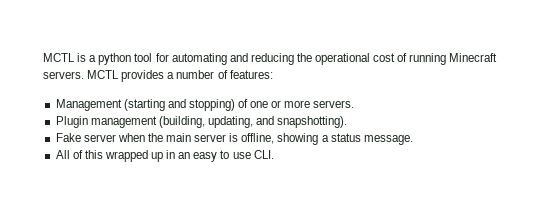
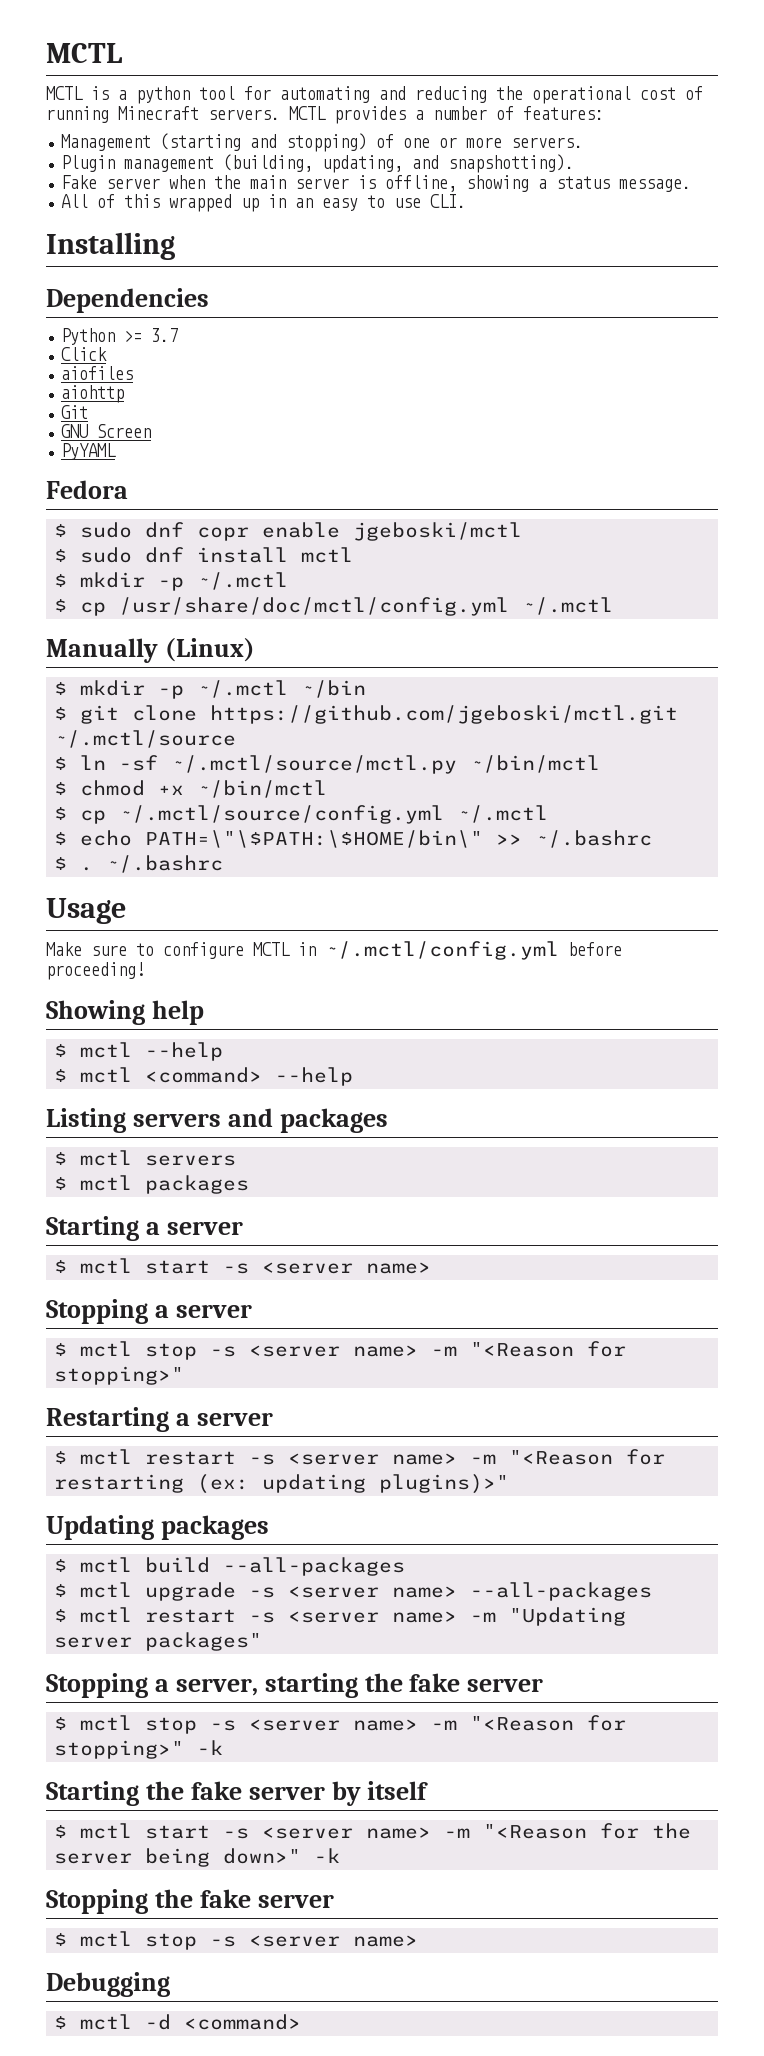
[43,53,75,62] MCTL -> [46,43,123,63] [46,86,83,100] MCTL // MCTL
(274, 154) none -> [46,232,175,260] [46,288,209,313] [61,328,179,345] [61,347,108,361] [61,366,134,380] [61,385,125,403] [61,405,89,419] [61,424,152,438] [61,443,117,460] [46,480,128,499] [54,522,523,541] [54,547,354,563] [54,572,289,591] [54,597,614,616] [46,638,255,663] [54,680,367,699] [54,705,679,724] [54,730,237,748] [54,755,601,774] [54,780,328,798] [54,805,549,824] [54,830,653,848] [54,855,224,873] [46,898,126,924] [46,941,622,960] [46,962,145,980] [46,1000,204,1025] [54,1042,224,1061] [54,1067,354,1086] [46,1108,388,1133] [54,1150,237,1166] [54,1175,250,1194] [46,1216,243,1241] [54,1258,432,1274] [46,1299,252,1324] [54,1341,627,1360] [54,1366,185,1385] [46,1407,273,1432] [54,1449,666,1465] [54,1474,510,1494] [46,1515,269,1540] [54,1557,406,1576] [54,1582,653,1601] [54,1607,627,1626] [54,1632,263,1651] [46,1673,544,1698] [54,1715,627,1734] [54,1740,224,1759] [46,1781,429,1806] [54,1823,692,1839] [54,1848,341,1867] [46,1889,334,1914] [54,1931,419,1950] [46,1972,170,1997] [54,2014,302,2030] // Installing // Dependencies // Python >= 3.7 // Click // aiofiles // aiohttp // Git // GNU Screen // PyYAML // Fedora // $ sudo dnf copr enable jgeboski/mctl // $ sudo dnf install mctl // $ mkdir -p ~/.mctl // $ cp /usr/share/doc/mctl/config.yml ~/.mctl // Manually (Linux) // $ mkdir -p ~/.mctl ~/bin // $ git clone https://github.com/jgeboski/mctl.git ~/.mctl/source // $ ln -sf ~/.mctl/source/mctl.py ~/bin/mctl // $ chmod +x ~/bin/mctl // $ cp ~/.mctl/source/config.yml ~/.mctl // $ echo PATH=\"\$PATH:\$HOME/bin\" >> ~/.bashrc // $ . ~/.bashrc // Usage // Make sure to configure MCTL in ~/.mctl/config.yml before proceeding! // Showing help // $ mctl --help // $ mctl <command> --help // Listing servers and packages // $ mctl servers // $ mctl packages // Starting a server // $ mctl start -s <server name> // Stopping a server // $ mctl stop -s <server name> -m "<Reason for stopping>" // Restarting a server // $ mctl restart -s <server name> -m "<Reason for restarting (ex: updating plugins)>" // Updating packages // $ mctl build --all-packages // $ mctl upgrade -s <server name> --all-packages // $ mctl restart -s <server name> -m "Updating server packages" // Stopping a server, starting the fake server // $ mctl stop -s <server name> -m "<Reason for stopping>" -k // Starting the fake server by itself // $ mctl start -s <server name> -m "<Reason for the server being down>" -k // Stopping the fake server // $ mctl stop -s <server name> // Debugging // $ mctl -d <command>

